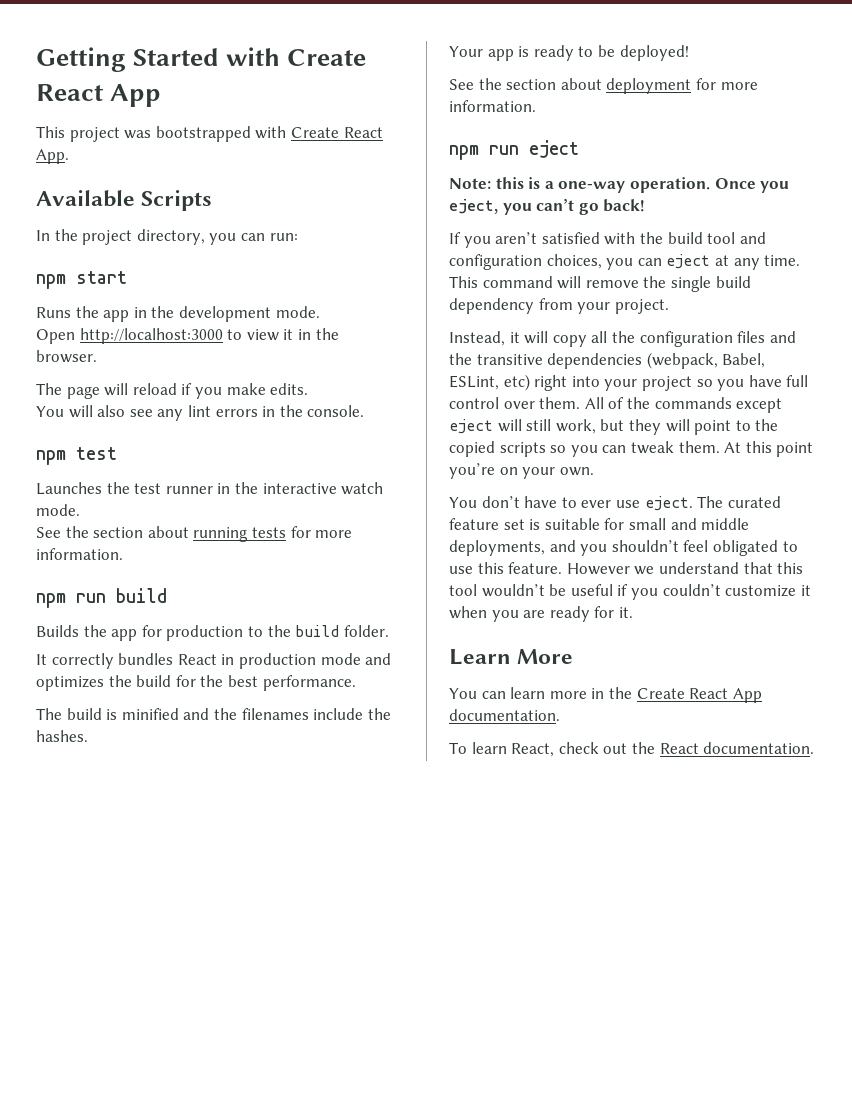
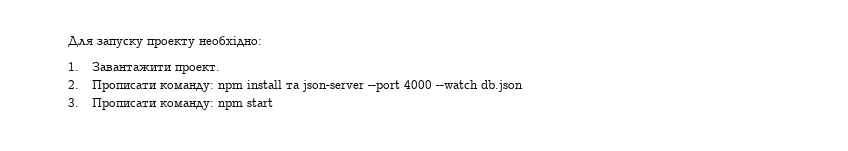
[36,47,367,72] [36,84,162,107] [36,126,383,142] [36,149,69,164] [36,190,213,211] [36,229,298,245] [36,271,127,289] [36,306,320,322] [36,328,339,344] [36,350,97,363] [36,383,309,399] [36,405,365,421] [36,447,117,465] [36,482,384,495] [36,504,80,516] [36,526,353,542] [36,548,123,560] [36,588,167,608] [36,625,389,641] [36,653,392,669] [36,675,356,691] [36,708,391,720] [36,730,88,742] [449,45,689,61] [449,78,758,94] [449,100,536,112] [449,140,579,160] [449,177,790,193] [449,198,646,215] [449,232,766,248] [449,254,801,270] [449,276,751,292] [449,298,669,314] [449,331,796,347] [449,352,766,369] [449,374,809,391] [449,397,783,413] [449,419,779,435] [449,441,814,457] [449,463,594,479] [449,496,781,511] [449,518,750,530] [449,540,798,556] [449,562,804,575] [449,584,811,600] [449,606,633,622] [449,649,574,665] [449,687,762,703] [449,709,560,721] [449,742,815,757] Getting Started with Create React App // This project was bootstrapped with Create React App. // Available Scripts // In the project directory, you can run: // npm start // Runs the app in the development mode. // Open http://localhost:3000 to view it in the browser. // The page will reload if you make edits. // You will also see any lint errors in the console. // npm test // Launches the test runner in the interactive watch mode. // See the section about running tests for more information. // npm run build // Builds the app for production to the build folder. // It correctly bundles React in production mode and optimizes the build for the best performance. // The build is minified and the filenames include the hashes. // Your app is ready to be deployed! // See the section about deployment for more information. // npm run eject // Note: this is a one-way operation. Once you eject, you can’t go back! // If you aren’t satisfied with the build tool and configuration choices, you can eject at any time. This command will remove the single build dependency from your project. // Instead, it will copy all the configuration files and the transitive dependencies (webpack, Babel, ESLint, etc) right into your project so you have full control over them. All of the commands except eject will still work, but they will point to the copied scripts so you can tweak them. At this point you’re on your own. // You don’t have to ever use eject. The curated feature set is suitable for small and middle deployments, and you shouldn’t feel obligated to use this feature. However we understand that this tool wouldn’t be useful if you couldn’t customize it when you are ready for it. // Learn More // You can learn more in the Create React App documentation. // To learn React, check out the React documentation. -> [68,36,262,48] [68,62,220,74] [68,80,523,92] [68,98,273,110] Для запуску проекту необхідно: // 1. Завантажити проект. // 2. Прописати команду: npm install та json-server --port 4000 --watch db.json // 3. Прописати команду: npm start

